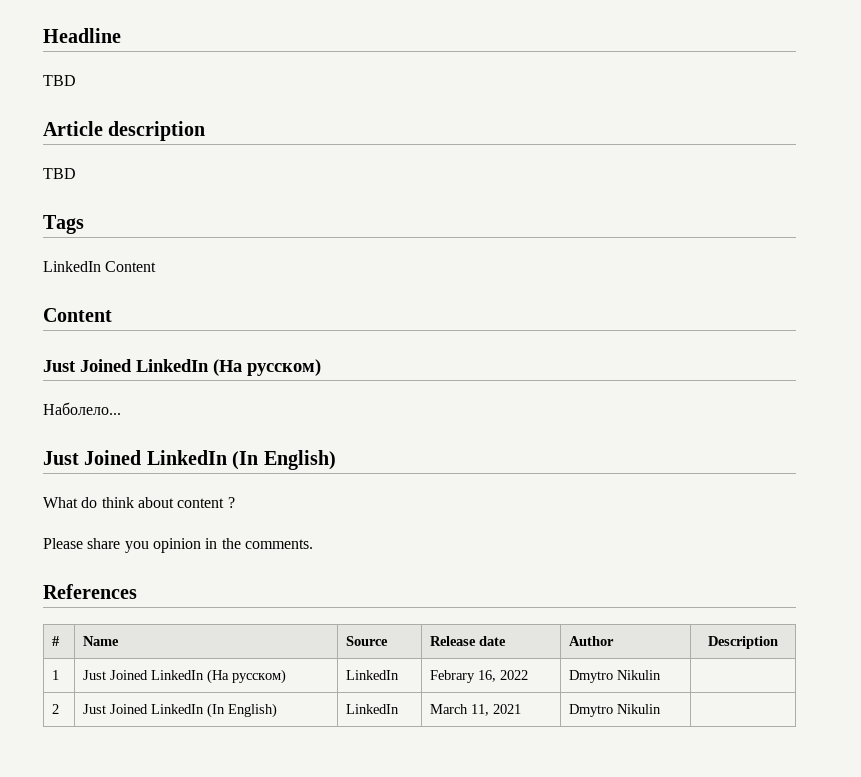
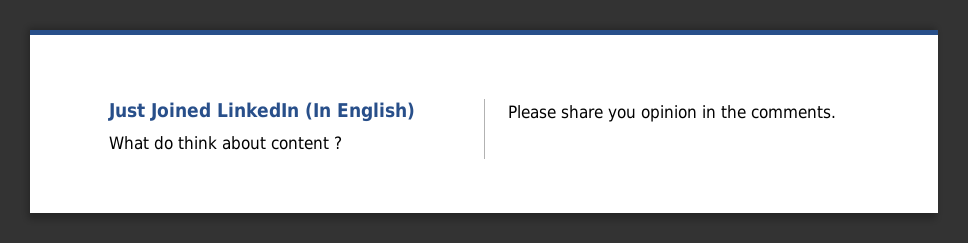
[43,28,121,43] [43,75,76,86] [43,121,206,141] [43,168,76,179] [43,215,84,234] [43,261,157,272] [43,308,112,322] [43,359,321,376] [43,402,121,415] Headline // TBD // Article description // TBD // Tags // LinkedIn Content // Content // Just Joined LinkedIn (На русском) // Наболело... // -> (108, 112) none
[43,584,137,599] [52,636,61,646] [83,636,120,646] [346,636,389,646] [430,636,507,646] [569,636,615,646] [708,636,778,649] [52,670,60,680] [83,669,287,684] [346,670,400,680] [430,670,529,683] [569,670,662,683] [52,704,60,714] [83,703,278,718] [346,704,400,714] [430,704,522,716] [569,704,662,717] // References // # | Name | Source | Release date | Author | Description // 1 | Just Joined LinkedIn (На русском) | LinkedIn | Febrary 16, 2022 | Dmytro Nikulin | // 2 | Just Joined LinkedIn (In English) | LinkedIn | March 11, 2021 | Dmytro Nikulin | -> (836, 112) none

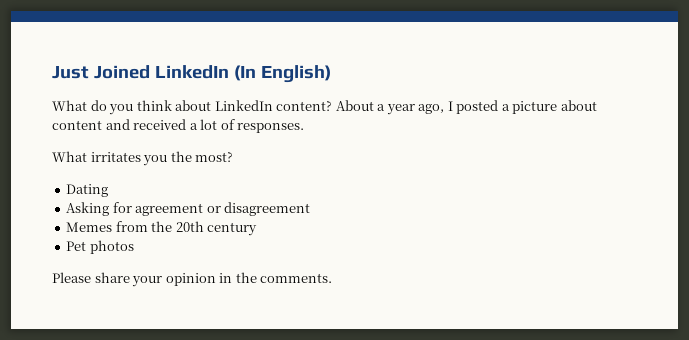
(173, 143) none -> [109,104,134,115] you
[271,136,342,150] content ? -> [214,100,597,115] [52,119,305,133] [52,151,234,166] [66,184,109,197] [66,202,311,216] [66,221,258,236] [66,240,134,254] LinkedIn content? About a year ago, I posted a picture about content and received a lot of responses. // What irritates you the most? // Dating // Asking for agreement or disagreement // Memes from the 20th century // Pet photos
[608,108,636,122] you -> [132,276,163,287] your

